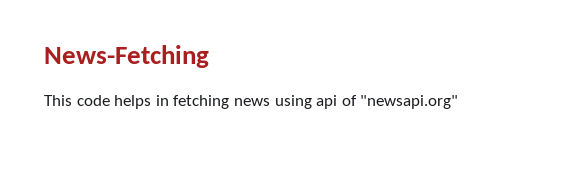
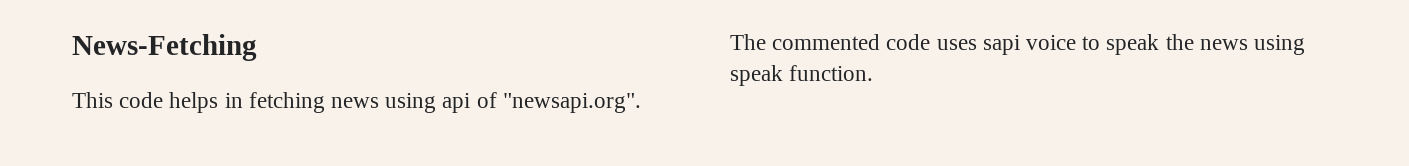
[360,95,459,109] "newsapi.org" -> [502,93,641,113] [730,34,1306,55] [730,65,874,86] "newsapi.org". The commented code uses sapi voice to speak the news using speak function.

